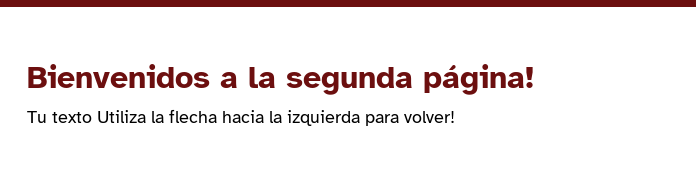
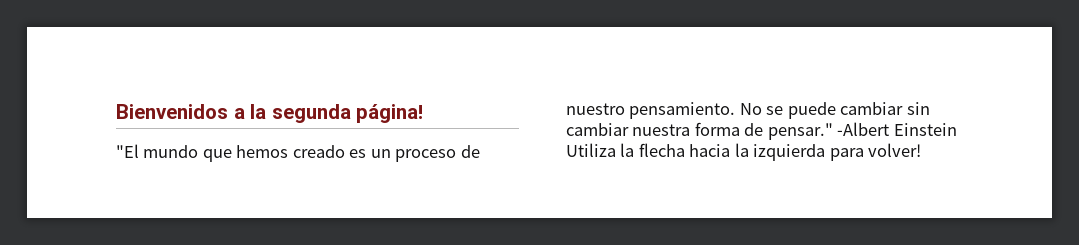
[27,111,92,123] Tu texto -> [116,144,480,162] [566,102,930,119] [566,122,957,140] "El mundo que hemos creado es un proceso de nuestro pensamiento. No se puede cambiar sin cambiar nuestra forma de pensar." -Albert Einstein

